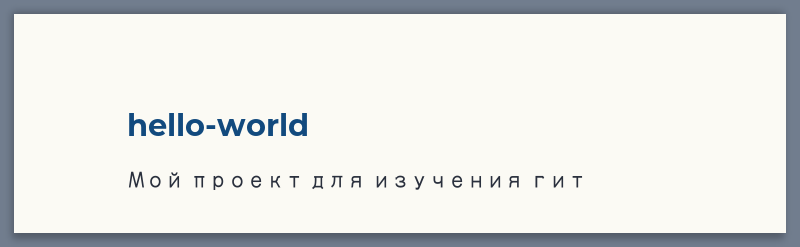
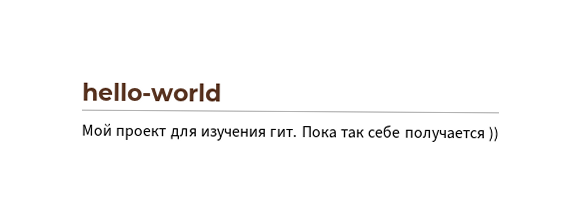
[529,175,587,188] гит -> [269,124,499,143] гит. Пока так себе получается ))

